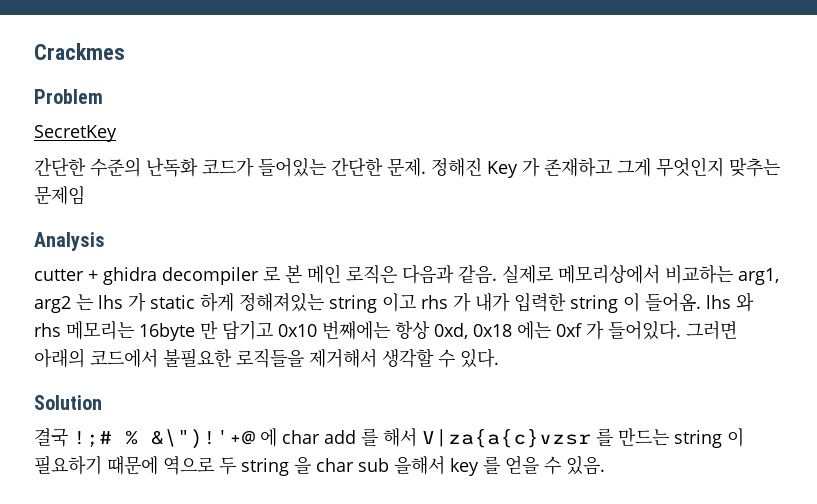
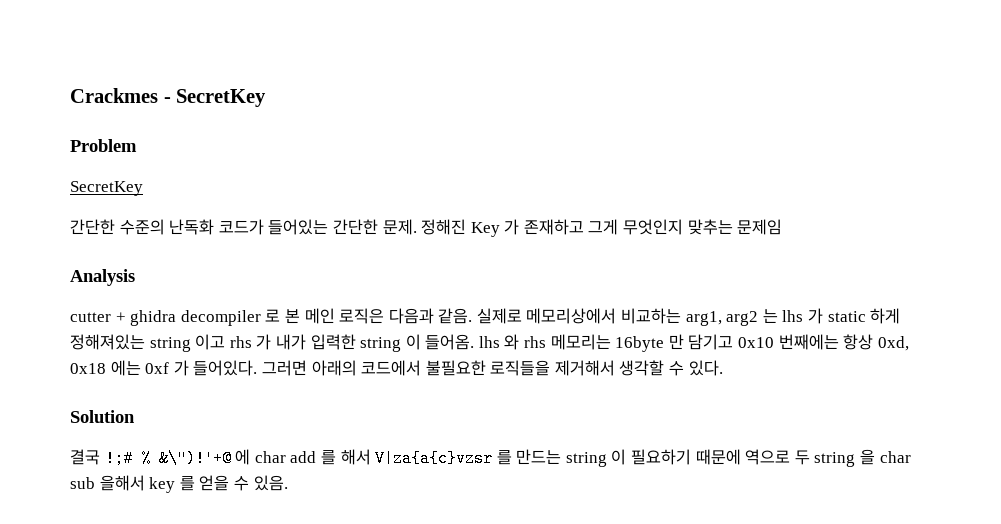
(125, 51) none -> [163,89,267,107] - SecretKey

